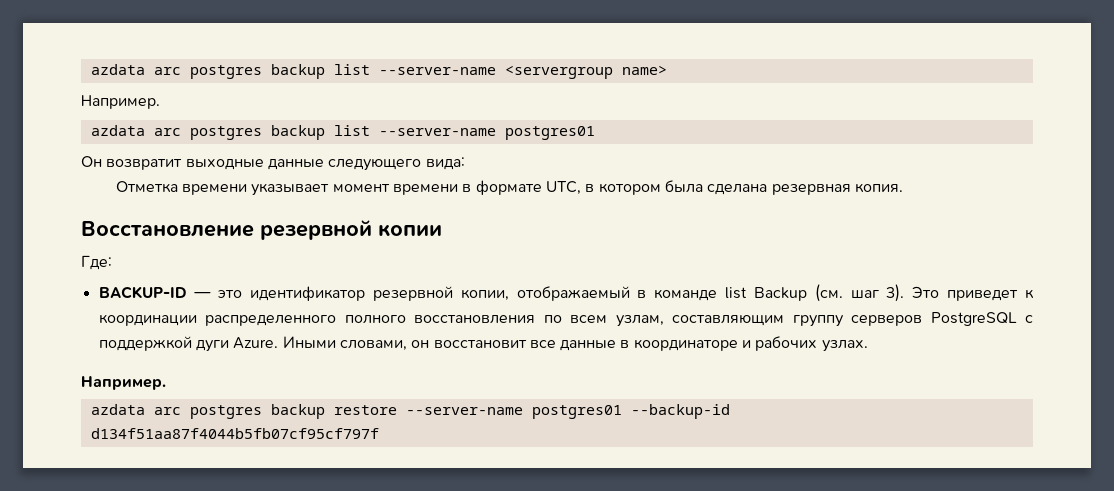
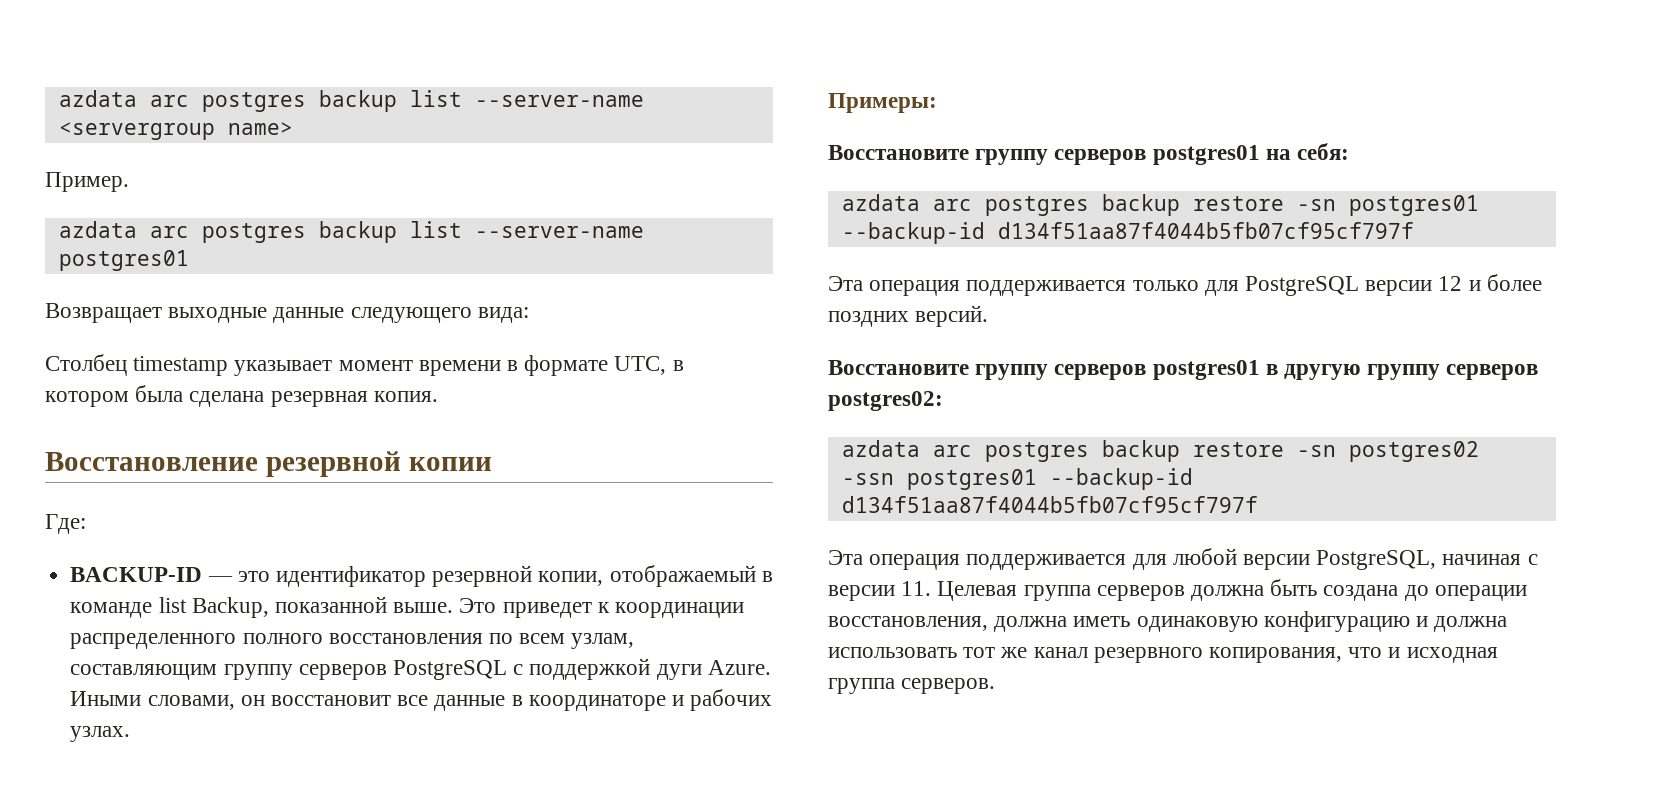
[81,95,160,109] Например. -> [45,172,129,192] Пример.
[81,156,183,170] Он возвратит -> [45,303,162,323] Возвращает
[115,181,248,195] Отметка времени -> [45,354,229,376] Столбец timestamp
[753,284,905,302] Backup (см. шаг 3). -> [191,596,454,618] Backup, показанной выше.
[81,376,166,390] [90,404,730,419] [90,428,379,439] Например. // azdata arc postgres backup restore --server-name postgres01 --backup-id d134f51aa87f4044b5fb07cf95cf797f -> [828,93,937,113] [828,143,1350,165] [841,194,1479,216] [841,222,1414,244] [828,274,1542,296] [828,305,989,327] [828,360,1539,380] [828,391,943,411] [841,440,1479,462] [841,468,1193,490] [841,496,1258,513] [828,548,1538,570] [828,579,1527,601] [828,611,1508,632] [828,647,1498,663] [828,678,996,694] Примеры: // Восстановите группу серверов postgres01 на себя: // azdata arc postgres backup restore -sn postgres01 --backup-id d134f51aa87f4044b5fb07cf95cf797f // Эта операция поддерживается только для PostgreSQL версии 12 и более поздних версий. // Восстановите группу серверов postgres01 в другую группу серверов postgres02: // azdata arc postgres backup restore -sn postgres02 -ssn postgres01 --backup-id d134f51aa87f4044b5fb07cf95cf797f // Эта операция поддерживается для любой версии PostgreSQL, начиная с версии 11. Целевая группа серверов должна быть создана до операции восстановления, должна иметь одинаковую конфигурацию и должна использовать тот же канал резервного копирования, что и исходная группа серверов.

